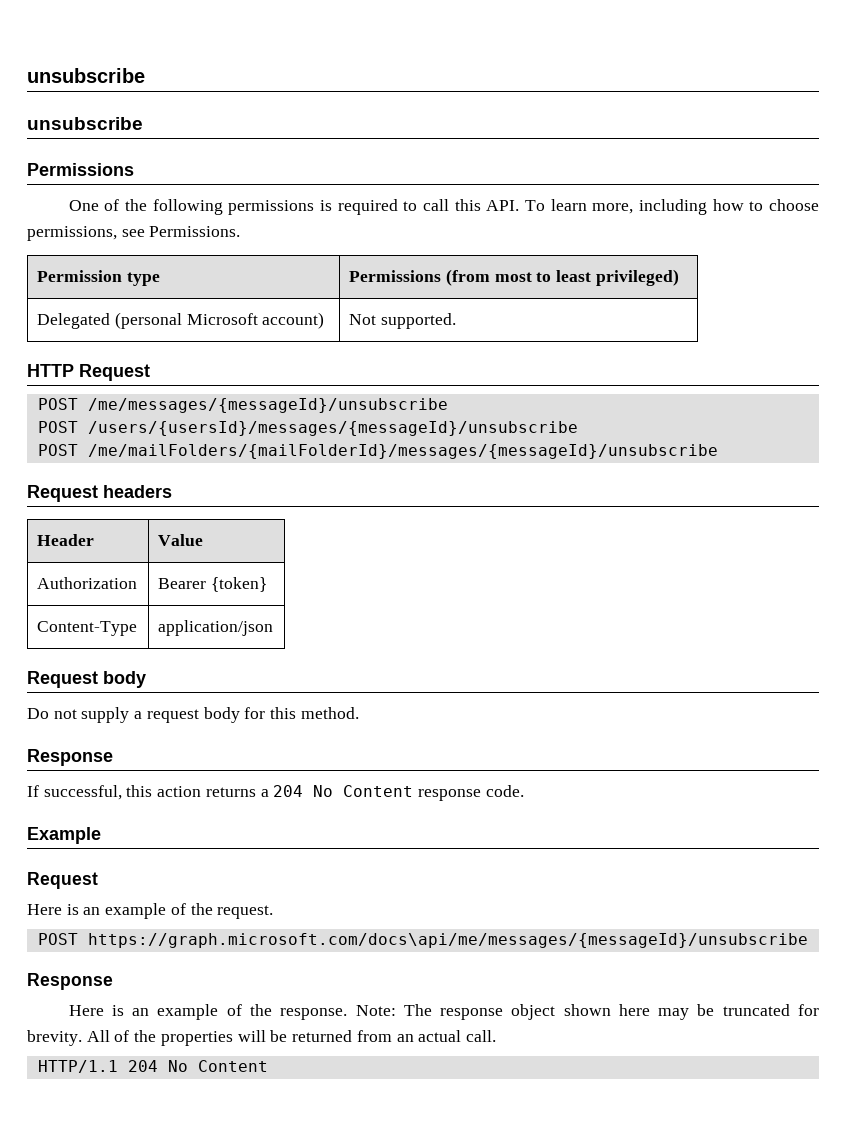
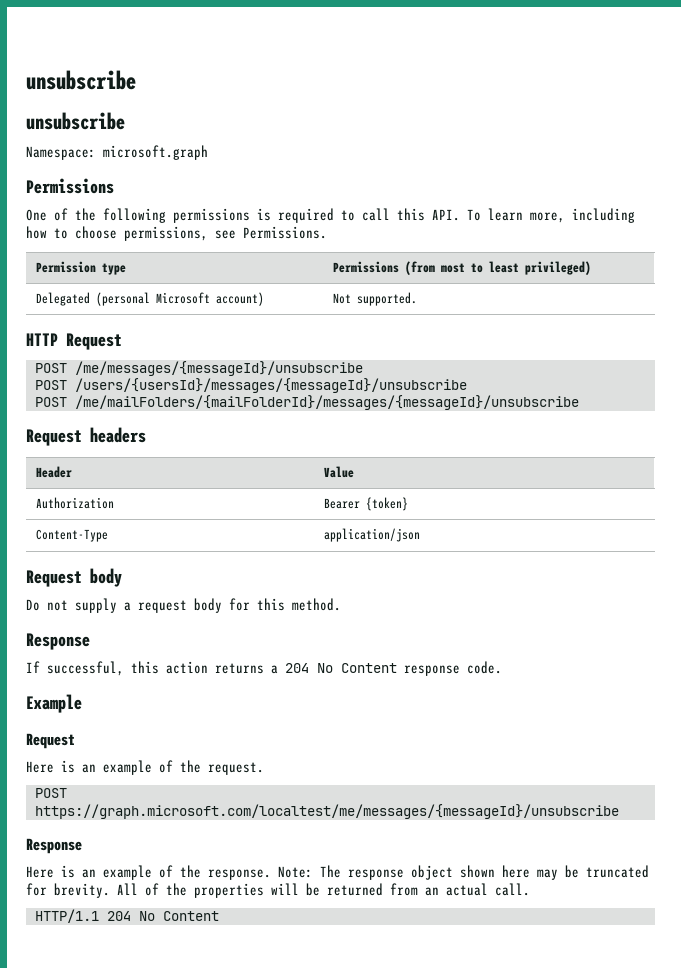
(143, 123) none -> [26,145,208,160] // Namespace: microsoft.graph
[87,933,808,948] https://graph.microsoft.com/docs\api/me/messages/{messageId}/unsubscribe -> [34,804,619,819] https://graph.microsoft.com/localtest/me/messages/{messageId}/unsubscribe

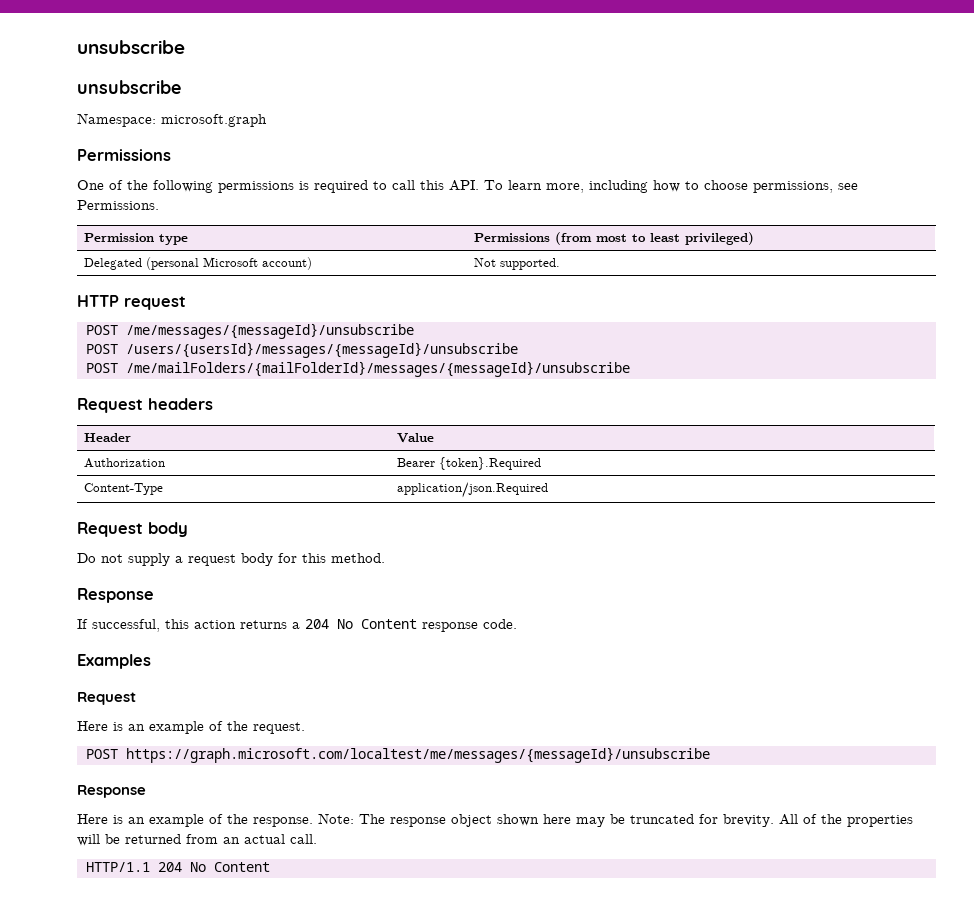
[66,333,122,350] Request -> [124,296,186,310] request
[366,497,409,511] {token} -> [438,457,541,470] {token}.Required
[324,528,421,542] application/json -> [396,482,548,498] application/json.Required
[26,694,82,713] Example -> [77,654,151,669] Examples

